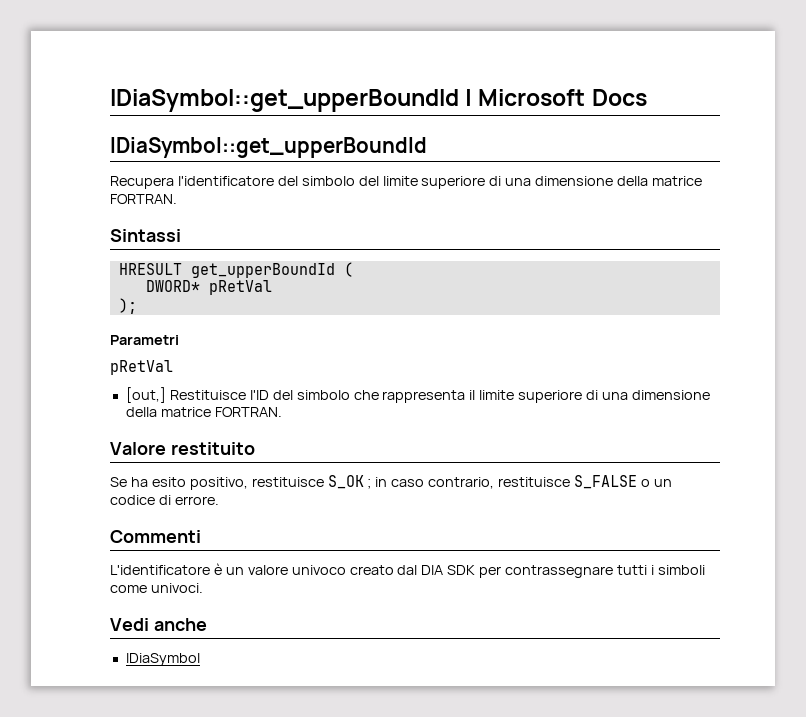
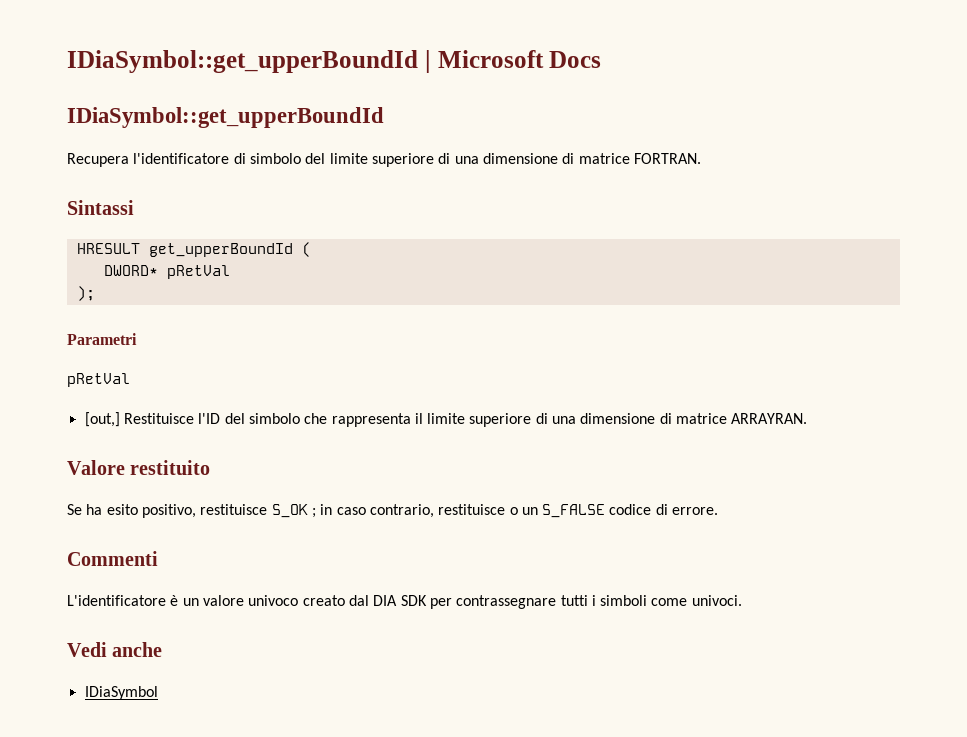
[277,176,298,186] del -> [233,153,246,164] di
[617,176,649,186] della -> [562,153,575,164] di
[125,407,282,417] della matrice FORTRAN. -> [659,413,808,424] di matrice ARRAYRAN.
[574,475,638,489] S_FALSE -> (506, 509) none
(672, 483) none -> [542,504,606,518] S_FALSE

